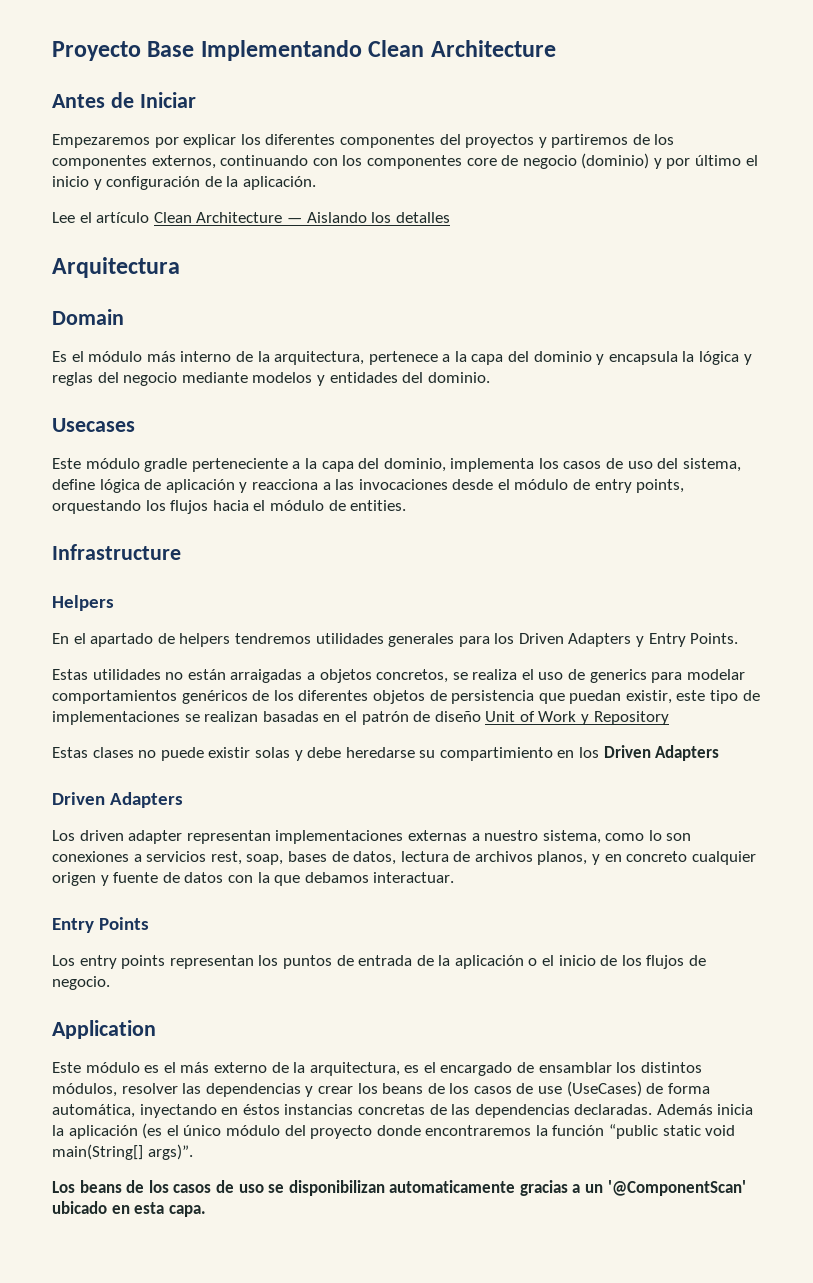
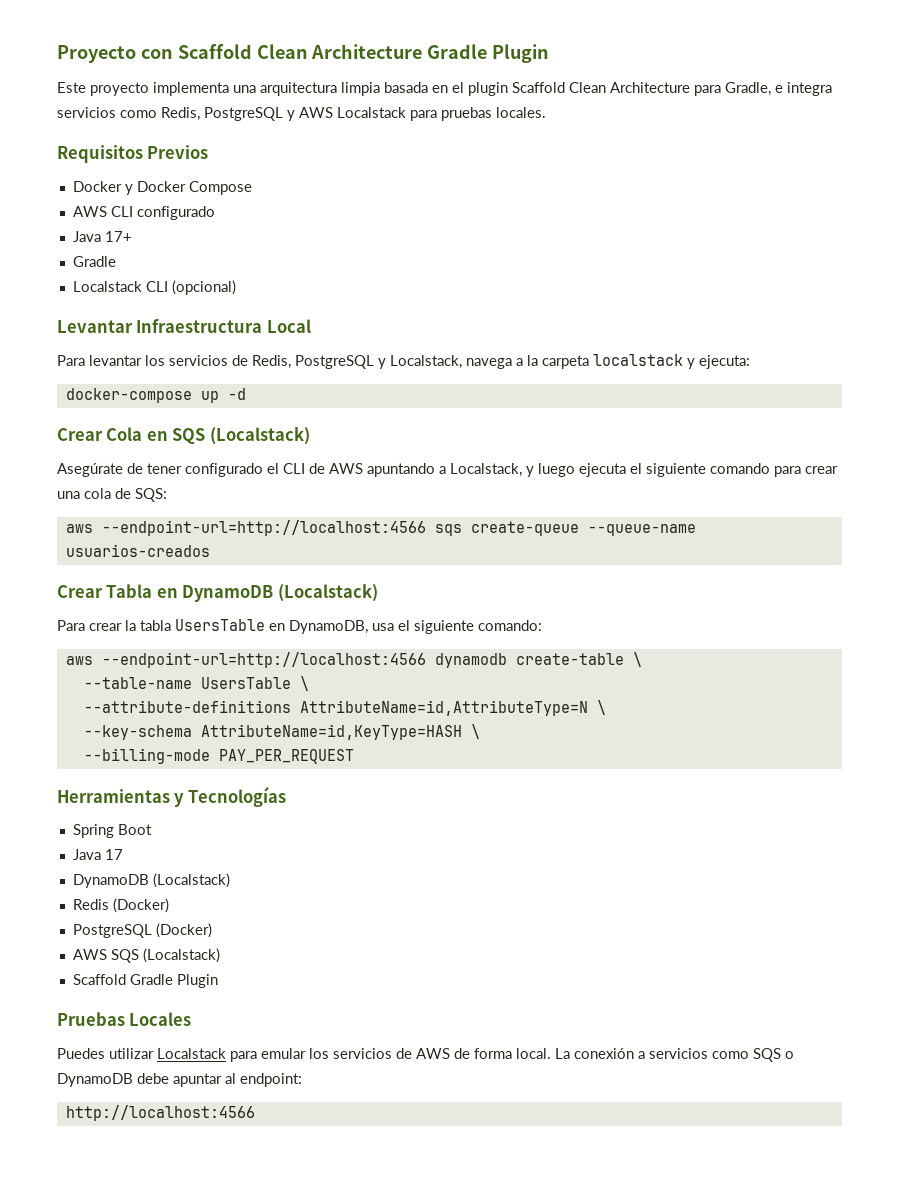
[147,40,556,61] [52,92,196,108] [52,134,675,148] [52,153,758,169] [52,176,316,190] [52,212,450,223] [52,257,180,278] [52,309,124,325] [52,351,752,365] [52,372,490,386] [52,418,135,432] [52,458,741,472] [52,479,685,493] [52,500,407,514] [52,544,181,560] [52,595,114,611] [52,633,739,647] [52,669,745,683] [52,690,760,704] [52,711,669,725] [52,745,720,761] [52,792,184,808] [52,830,692,844] [52,851,756,865] [52,872,455,886] [52,917,150,933] [52,955,707,969] [52,976,110,990] [52,1020,156,1039] [52,1062,702,1076] [52,1081,710,1097] [52,1104,754,1118] [52,1123,736,1139] [52,1144,193,1160] [52,1180,746,1196] [52,1201,206,1217] Base Implementando Clean Architecture // Antes de Iniciar // Empezaremos por explicar los diferentes componentes del proyectos y partiremos de los componentes externos, continuando con los componentes core de negocio (dominio) y por último el inicio y configuración de la aplicación. // Lee el artículo Clean Architecture — Aislando los detalles // Arquitectura // Domain // Es el módulo más interno de la arquitectura, pertenece a la capa del dominio y encapsula la lógica y reglas del negocio mediante modelos y entidades del dominio. // Usecases // Este módulo gradle perteneciente a la capa del dominio, implementa los casos de uso del sistema, define lógica de aplicación y reacciona a las invocaciones desde el módulo de entry points, orquestando los flujos hacia el módulo de entities. // Infrastructure // Helpers // En el apartado de helpers tendremos utilidades generales para los Driven Adapters y Entry Points. // Estas utilidades no están arraigadas a objetos concretos, se realiza el uso de generics para modelar comportamientos genéricos de los diferentes objetos de persistencia que puedan existir, este tipo de implementaciones se realizan basadas en el patrón de diseño Unit of Work y Repository // Estas clases no puede existir solas y debe heredarse su compartimiento en los Driven Adapters // Driven Adapters // Los driven adapter representan implementaciones externas a nuestro sistema, como lo son conexiones a servicios rest, soap, bases de datos, lectura de archivos planos, y en concreto cualquier origen y fuente de datos con la que debamos interactuar. // Entry Points // Los entry points representan los puntos de entrada de la aplicación o el inicio de los flujos de negocio. // Application // Este módulo es el más externo de la arquitectura, es el encargado de ensamblar los distintos módulos, resolver las dependencias y crear los beans de los casos de use (UseCases) de forma automática, inyectando en éstos instancias concretas de las dependencias declaradas. Además inicia la aplicación (es el único módulo del proyecto donde encontraremos la función “public static void main(String[] args)”. // Los beans de los casos de uso se disponibilizan automaticamente gracias a un '@ComponentScan' ubicado en esta capa. -> [140,44,550,63] [57,82,832,96] [57,107,546,121] [57,145,209,163] [72,181,252,195] [72,206,215,220] [72,231,132,242] [72,256,116,267] [72,280,236,295] [57,319,311,333] [57,354,750,369] [65,388,246,403] [57,427,310,445] [57,463,838,477] [57,488,167,502] [65,520,696,536] [65,544,210,557] [57,584,378,602] [57,619,542,634] [65,652,642,668] [83,676,309,691] [83,700,606,716] [83,724,480,740] [83,748,354,764] [57,787,286,807] [72,824,152,838] [72,849,123,860] [72,873,230,888] [72,898,169,913] [72,923,212,938] [72,948,220,963] [72,974,218,988] [57,1012,192,1026] [57,1048,794,1062] [57,1073,302,1087] [65,1105,255,1121] con Scaffold Clean Architecture Gradle Plugin // Este proyecto implementa una arquitectura limpia basada en el plugin Scaffold Clean Architecture para Gradle, e integra servicios como Redis, PostgreSQL y AWS Localstack para pruebas locales. // Requisitos Previos // Docker y Docker Compose // AWS CLI configurado // Java 17+ // Gradle // Localstack CLI (opcional) // Levantar Infraestructura Local // Para levantar los servicios de Redis, PostgreSQL y Localstack, navega a la carpeta localstack y ejecuta: // docker-compose up -d // Crear Cola en SQS (Localstack) // Asegúrate de tener configurado el CLI de AWS apuntando a Localstack, y luego ejecuta el siguiente comando para crear una cola de SQS: // aws --endpoint-url=http://localhost:4566 sqs create-queue --queue-name usuarios-creados // Crear Tabla en DynamoDB (Localstack) // Para crear la tabla UsersTable en DynamoDB, usa el siguiente comando: // aws --endpoint-url=http://localhost:4566 dynamodb create-table \ // --table-name UsersTable \ // --attribute-definitions AttributeName=id,AttributeType=N \ // --key-schema AttributeName=id,KeyType=HASH \ // --billing-mode PAY_PER_REQUEST // Herramientas y Tecnologías // Spring Boot // Java 17 // DynamoDB (Localstack) // Redis (Docker) // PostgreSQL (Docker) // AWS SQS (Localstack) // Scaffold Gradle Plugin // Pruebas Locales // Puedes utilizar Localstack para emular los servicios de AWS de forma local. La conexión a servicios como SQS o DynamoDB debe apuntar al endpoint: // http://localhost:4566

